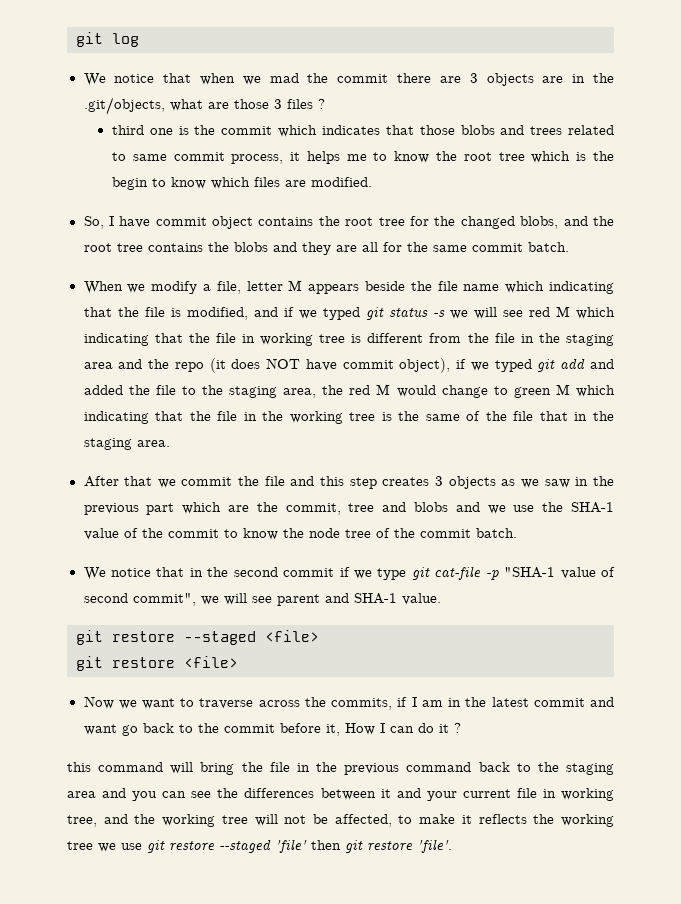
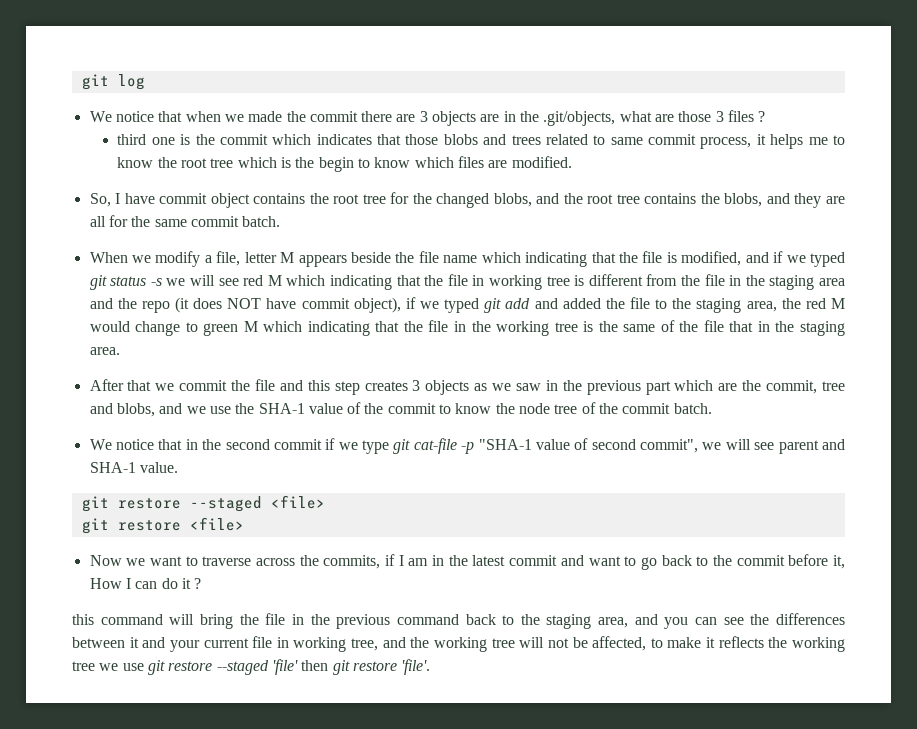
[269,73,299,83] mad -> [248,111,283,122] made
[233,242,268,252] blobs -> [724,193,763,207] blobs,
[413,502,448,512] blobs -> [116,403,155,417] blobs,
(117, 729) none -> [624,556,637,566] to
[67,791,96,798] area -> [598,617,629,628] area,

